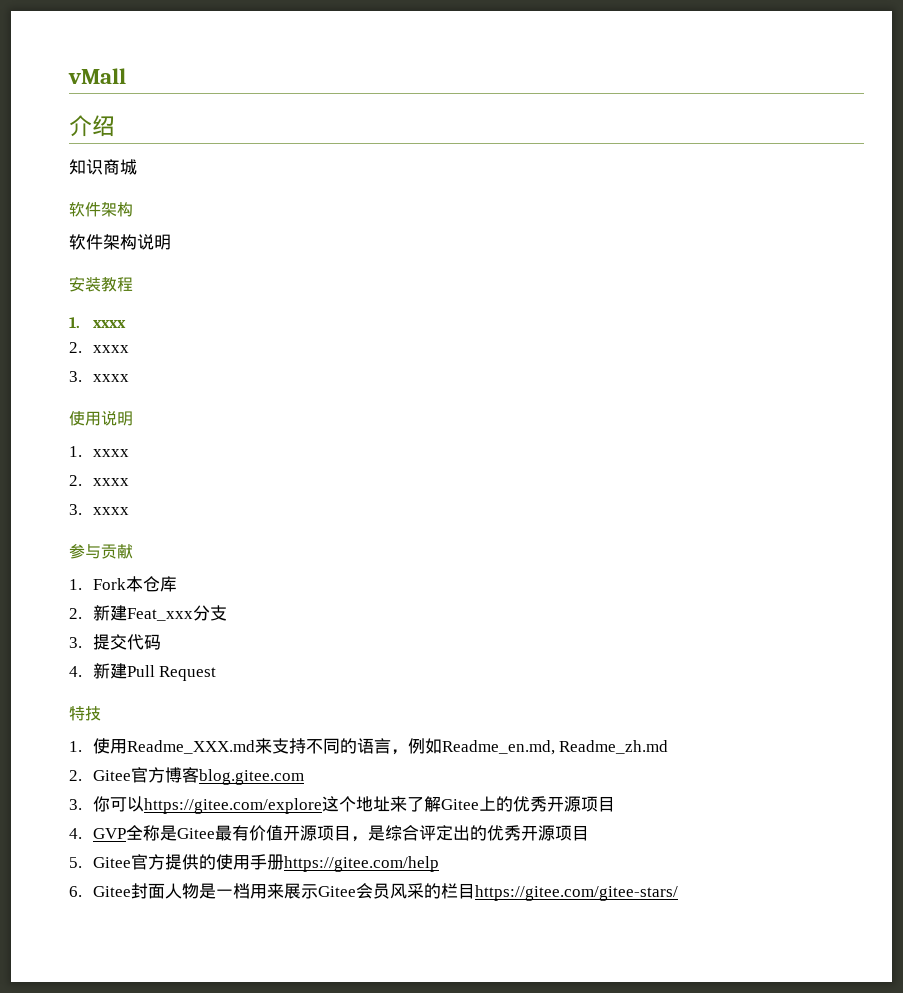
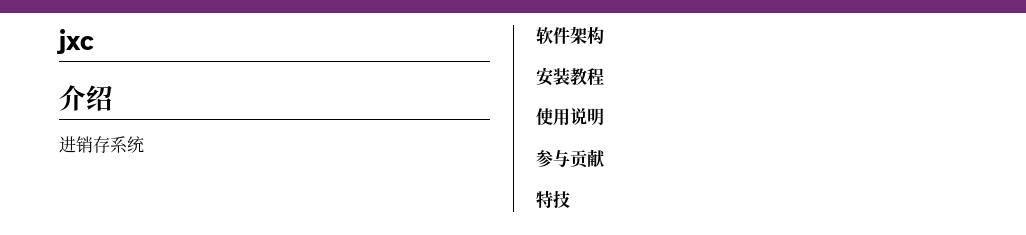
[68,68,126,84] vMall -> [57,29,94,54] jxc
[69,159,137,175] [69,201,133,217] [69,234,171,250] 知识商城 // 软件架构 // 软件架构说明 -> [59,136,144,153] [536,26,604,44] 进销存系统 // 软件架构
[69,317,126,328] [69,342,129,353] [69,371,129,382] [69,410,133,426] [69,446,129,457] [69,475,129,486] [69,504,129,515] [69,544,133,559] [69,576,177,592] [69,605,227,621] [69,634,161,650] [69,663,217,681] [69,706,101,721] [69,738,669,755] [69,767,304,785] [69,796,615,814] [69,825,589,842] [69,854,439,872] [69,883,678,901] 1. xxxx // 2. xxxx // 3. xxxx // 使用说明 // 1. xxxx // 2. xxxx // 3. xxxx // 参与贡献 // 1. Fork本仓库 // 2.新建Feat_xxx分支 // 3.提交代码 // 4.新建Pull Request // 特技 // 1.使用Readme_XXX.md来支持不同的语言，例如Readme_en.md, Readme_zh.md // 2. Gitee官方博客blog.gitee.com // 3.你可以https://gitee.com/explore这个地址来了解Gitee上的优秀开源项目 // 4. GVP全称是Gitee最有价值开源项目，是综合评定出的优秀开源项目 // 5. Gitee官方提供的使用手册https://gitee.com/help // 6. Gitee封面人物是一档用来展示Gitee会员风采的栏目https://gitee.com/gitee-stars/ -> [536,108,604,126] [536,149,605,169] [536,190,570,208] 使用说明 // 参与贡献 // 特技

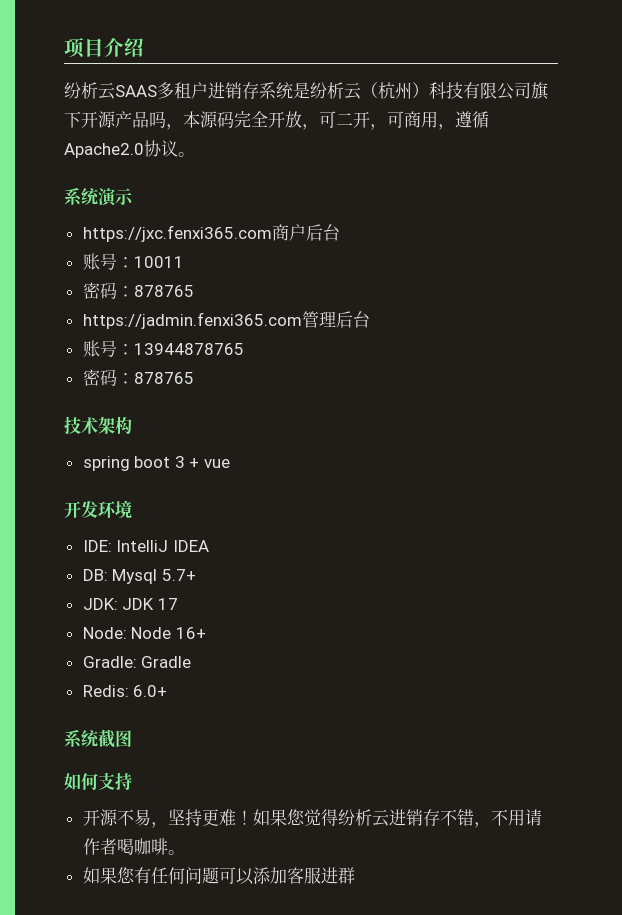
[57,29,94,54] jxc // -> [64,38,104,58] 项目
(113, 98) none -> [64,82,208,100] 纷析云SAAS多租户
[536,26,604,44] [536,67,604,86] [536,108,604,126] [536,149,605,169] [536,190,570,208] // 软件架构 // 安装教程 // 使用说明 // 参与贡献 // 特技 -> [293,82,548,100] [64,111,489,130] [64,140,195,158] [64,187,134,207] [82,224,340,242] [82,253,184,270] [82,282,194,299] [82,311,370,329] [82,340,244,357] [82,369,194,386] [64,416,132,434] [82,456,231,471] [64,500,132,519] [82,540,209,552] [82,569,196,584] [82,598,178,610] [82,627,206,639] [82,656,192,668] [82,685,168,697] [64,729,132,748] [64,772,132,790] [82,809,542,828] [82,838,185,855] [82,867,355,885] 是纷析云（杭州）科技有限公司旗下开源产品吗，本源码完全开放，可二开，可商用，遵循Apache2.0协议。 // 系统演示 // https://jxc.fenxi365.com商户后台 // 账号：10011 // 密码：878765 // https://jadmin.fenxi365.com管理后台 // 账号：13944878765 // 密码：878765 // 技术架构 // spring boot 3 + vue // 开发环境 // IDE: IntelliJ IDEA // DB: Mysql 5.7+ // JDK: JDK 17 // Node: Node 16+ // Gradle: Gradle // Redis: 6.0+ // 系统截图 // 如何支持 // 开源不易，坚持更难！如果您觉得纷析云进销存不错，不用请作者喝咖啡。 // 如果您有任何问题可以添加客服进群

